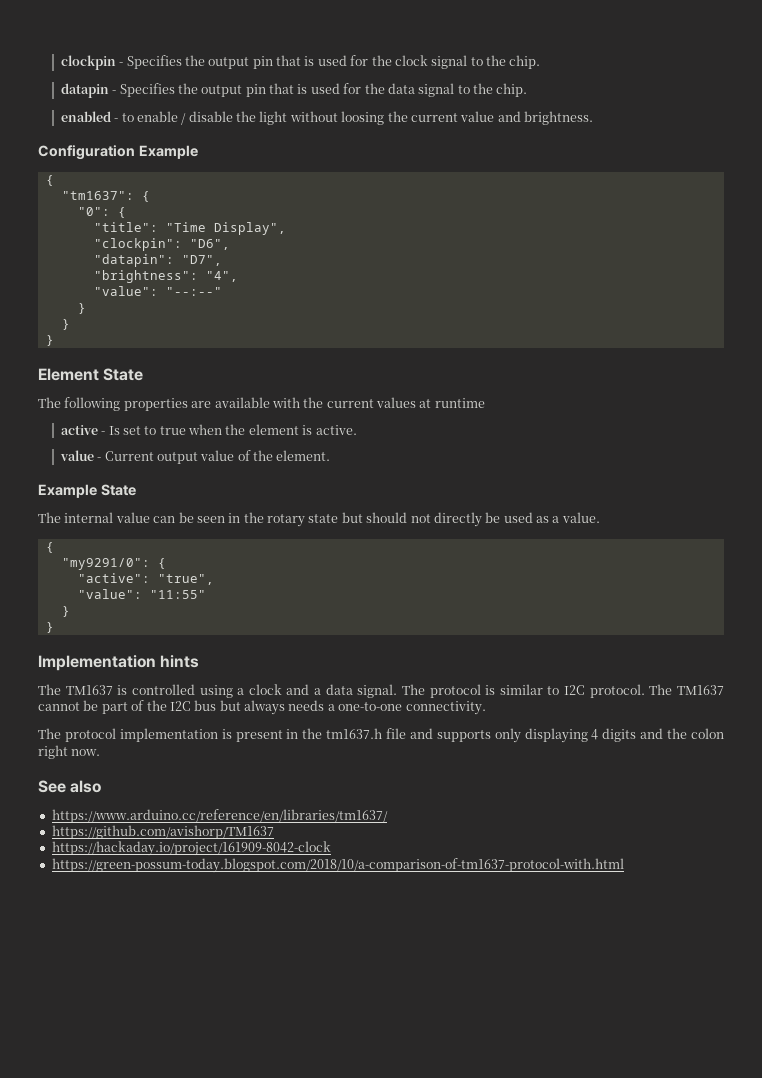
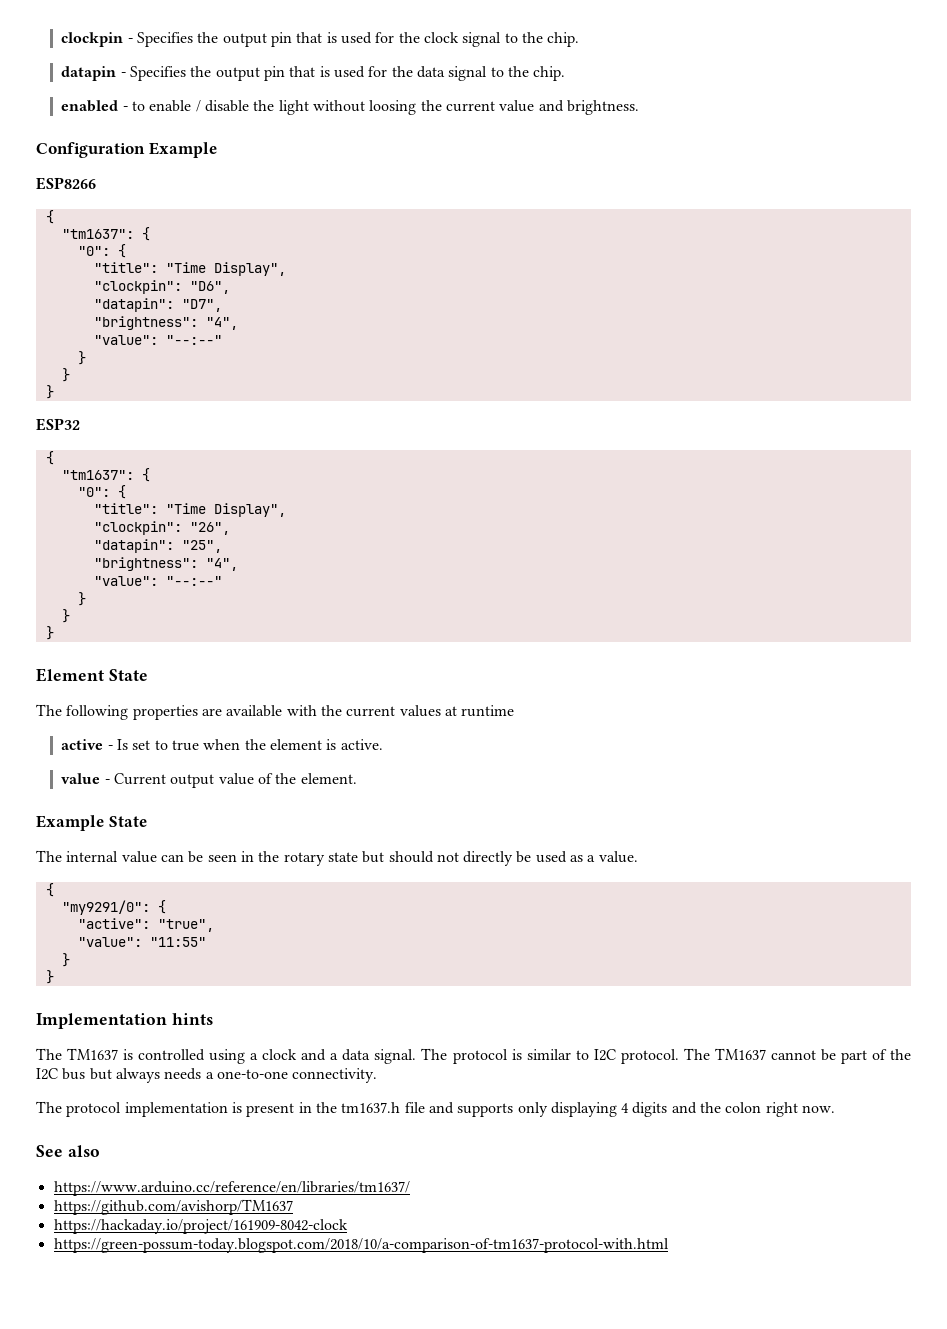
(198, 152) none -> [36,177,96,190] // ESP8266
(54, 340) none -> [36,418,80,431] [45,451,54,465] [61,468,150,482] [77,485,126,499] [93,503,286,517] [93,521,230,535] [93,539,222,553] [93,557,238,571] [93,576,222,586] [77,592,86,606] [61,609,70,623] [45,626,54,640] // ESP32 // { // "tm1637": { // "0": { // "title": "Time Display", // "clockpin": "26", // "datapin": "25", // "brightness": "4", // "value": "--:--" // } // } // }

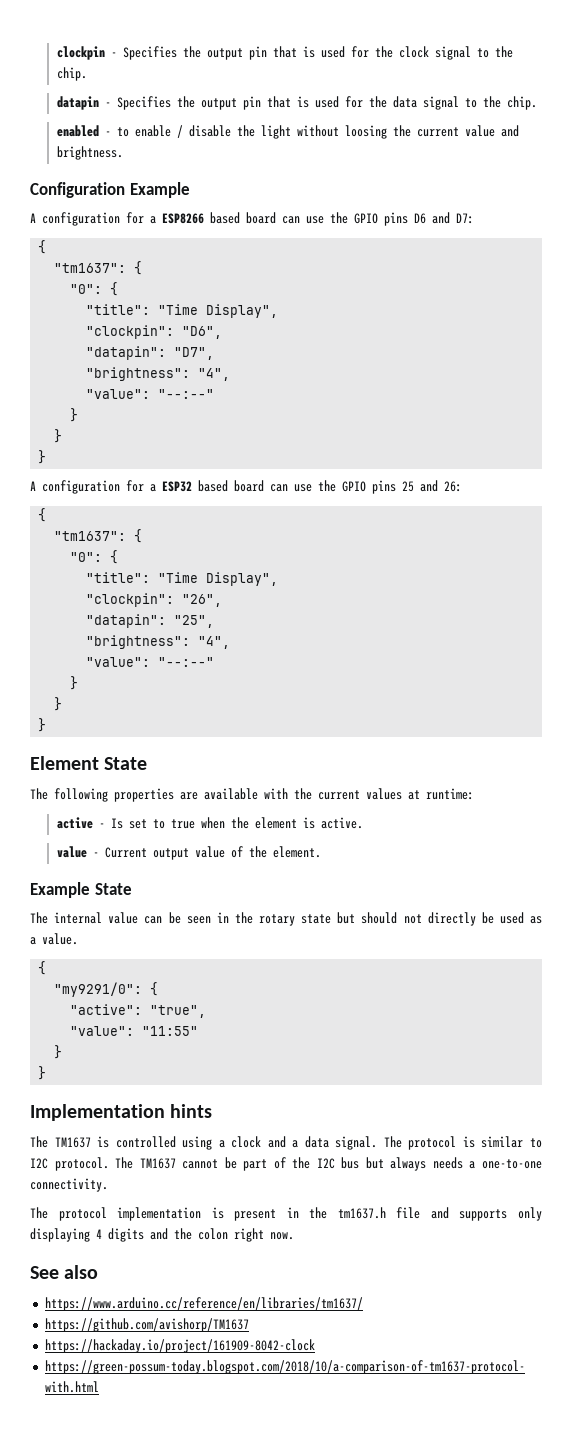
[36,177,96,190] ESP8266 -> [30,212,474,226] A configuration for a ESP8266 based board can use the GPIO pins D6 and D7:
[36,418,80,431] ESP32 -> [30,480,462,494] A configuration for a ESP32 based board can use the GPIO pins 25 and 26:
[461,705,515,717] runtime -> [426,788,474,800] runtime:

